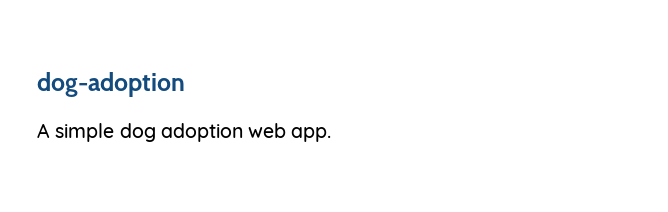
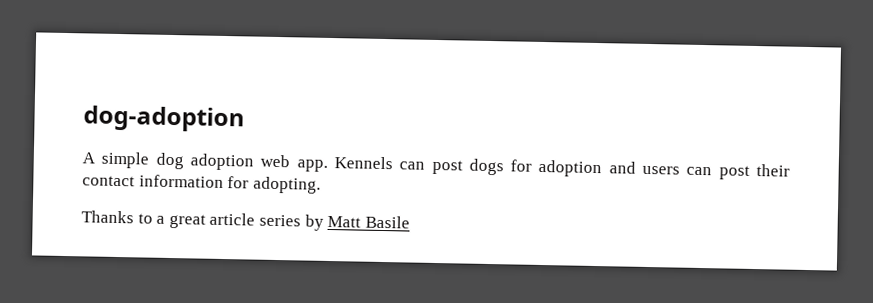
(332, 134) none -> [333,156,790,180] [82,174,321,194] [81,210,410,231] Kennels can post dogs for adoption and users can post their contact information for adopting. // Thanks to a great article series by Matt Basile

